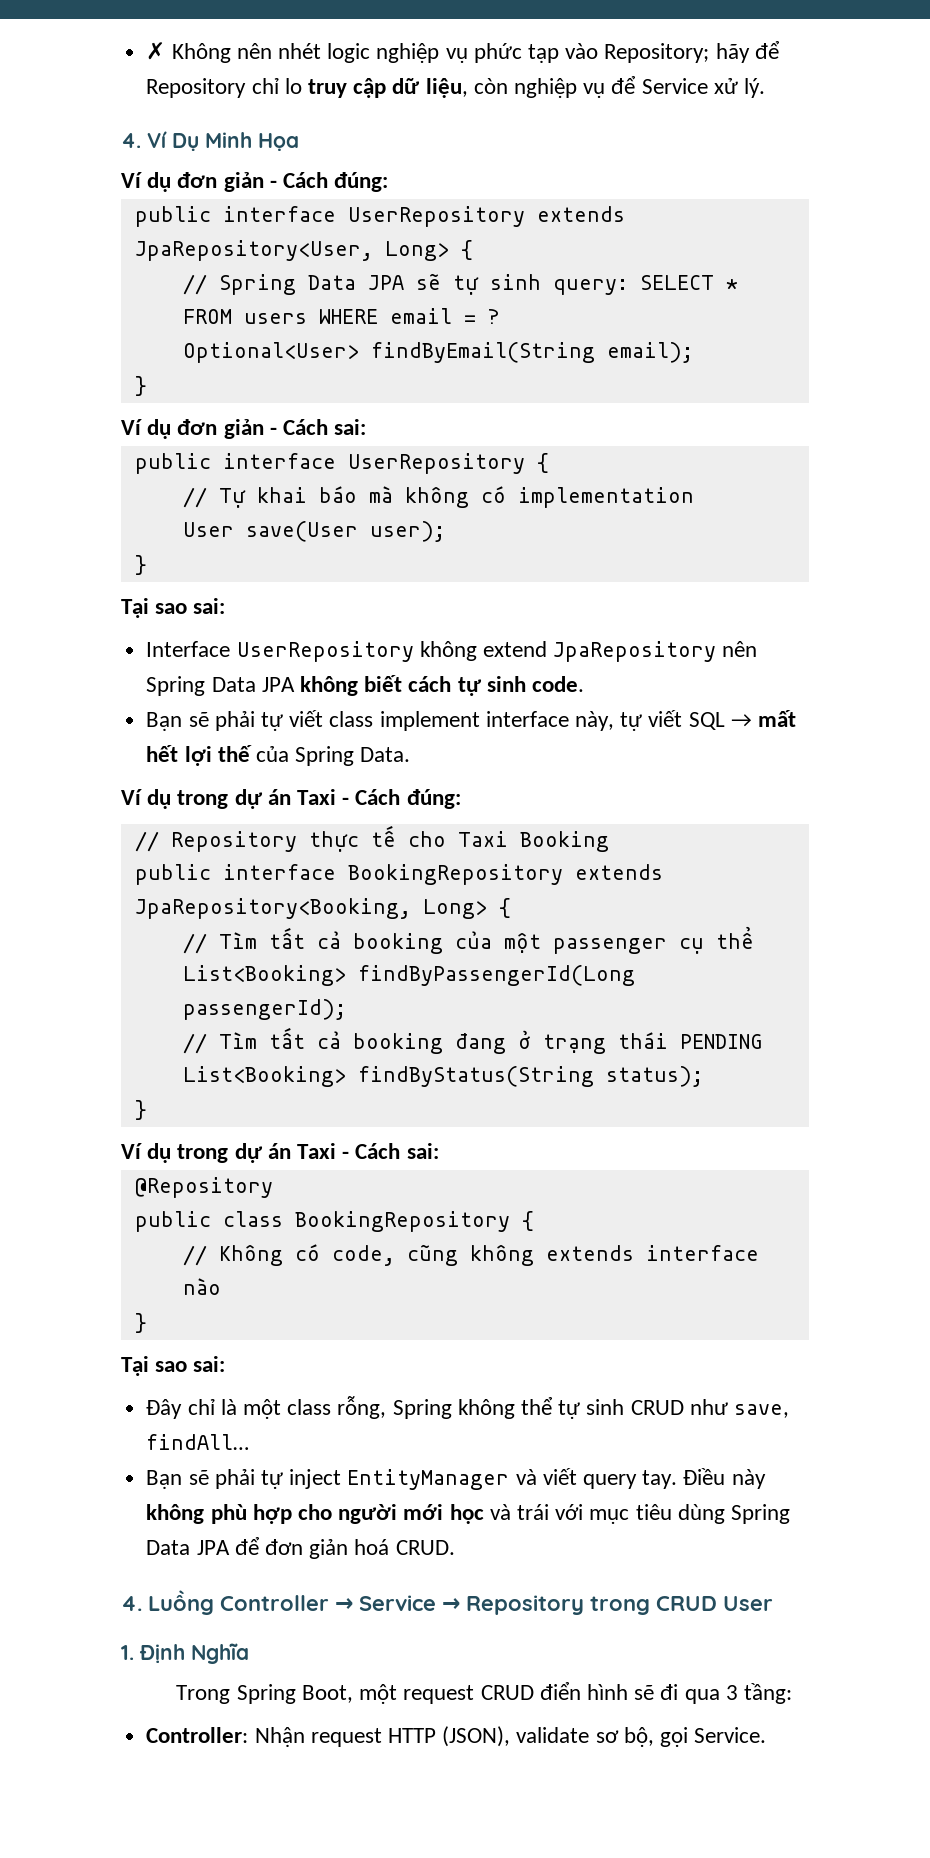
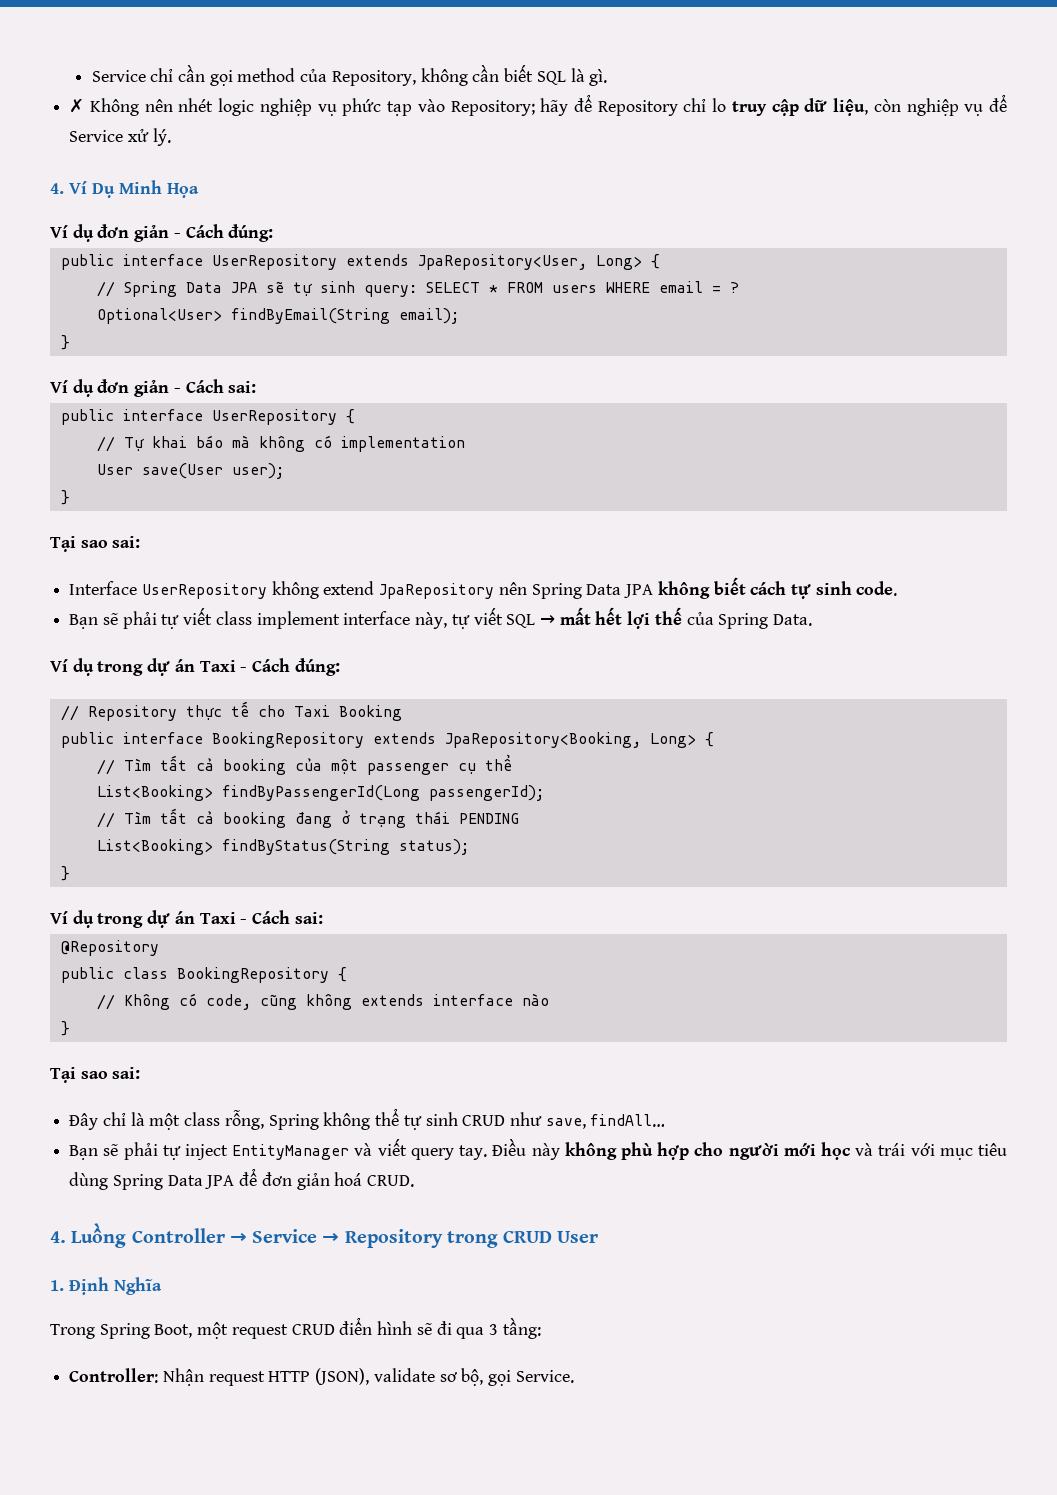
(146, 51) none -> [91,64,608,86] Service chỉ cần gọi method của Repository, không cần biết SQL là gì. //

